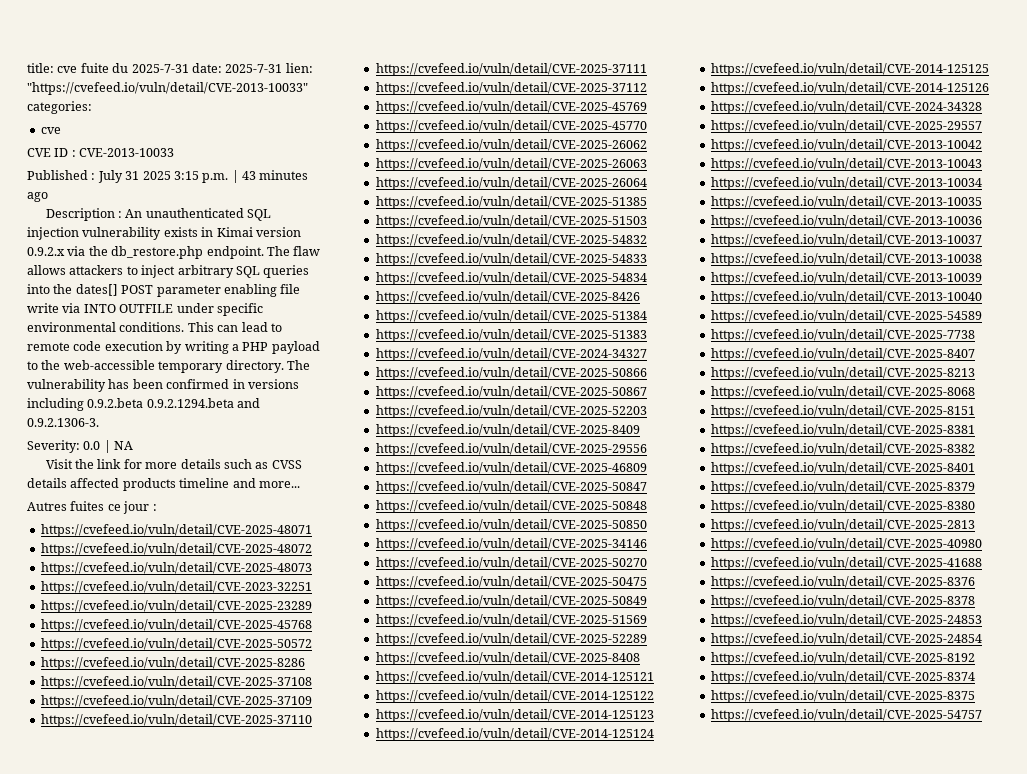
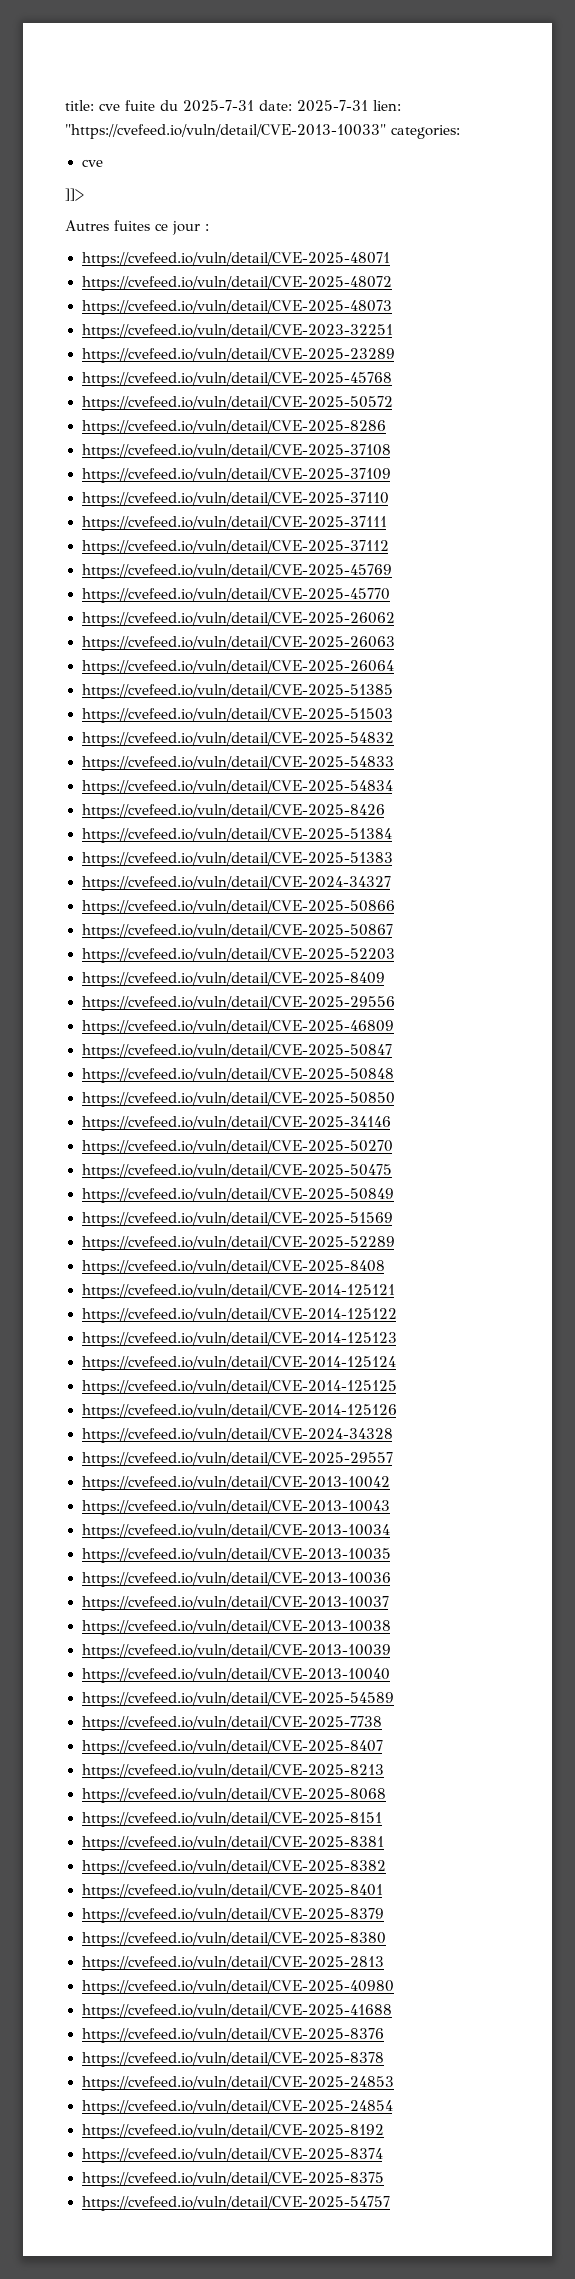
[27,148,175,157] [27,170,309,183] [27,192,48,202] [45,208,272,221] [27,227,301,240] [27,246,321,259] [27,265,310,278] [27,284,301,297] [27,303,263,316] [27,322,282,332] [27,341,320,354] [27,360,310,373] [27,379,299,392] [27,398,261,411] [27,418,99,427] [27,440,134,453] [45,459,302,469] [27,478,300,491] CVE ID : CVE-2013-10033 // Published : July 31 2025 3:15 p.m. | 43 minutes ago // Description : An unauthenticated SQL injection vulnerability exists in Kimai version 0.9.2.x via the db_restore.php endpoint. The flaw allows attackers to inject arbitrary SQL queries into the dates[] POST parameter enabling file write via INTO OUTFILE under specific environmental conditions. This can lead to remote code execution by writing a PHP payload to the web-accessible temporary directory. The vulnerability has been confirmed in versions including 0.9.2.beta 0.9.2.1294.beta and 0.9.2.1306-3. // Severity: 0.0 | NA // Visit the link for more details such as CVSS details affected products timeline and more... -> [65,188,84,201] ]]>

